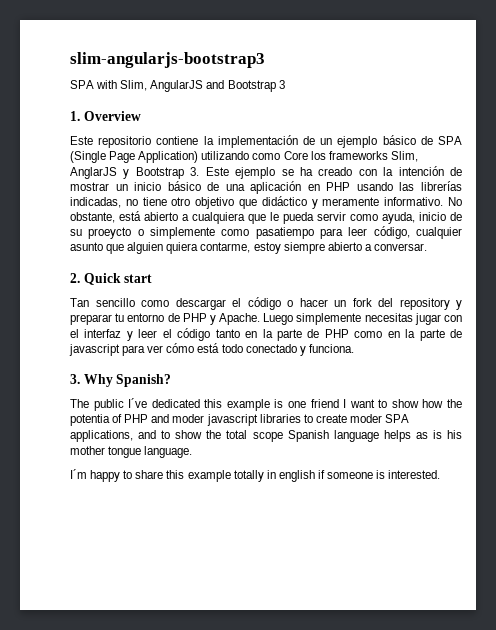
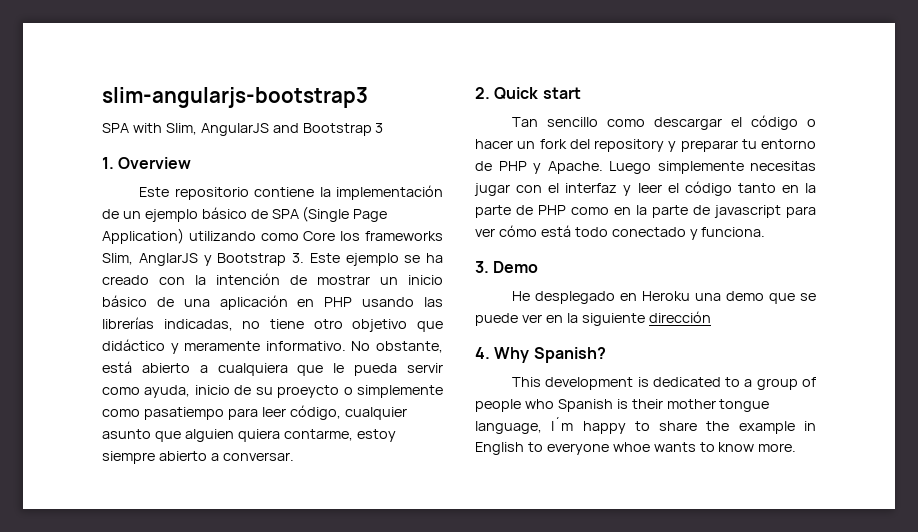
[83,374,172,387] [70,398,462,411] [70,414,410,426] [70,430,462,442] Why Spanish? // The public I´ve dedicated this example is one friend I want to show how the potentia of PHP and moder javascript libraries to create moder SPA applications, and to show the total scope Spanish language helps as is his -> [493,261,539,273] [512,291,816,304] [475,311,711,326] [475,347,606,363] [512,377,816,390] [475,399,663,412] Demo // He desplegado en Heroku una demo que se puede ver en la siguiente dirección // 4. Why Spanish? // This development is dedicated to a group of people who Spanish is their
[144,446,193,458] language. // -> [475,421,542,434] language,
[166,470,441,482] this example totally in english if someone is interested. -> [706,421,816,434] [475,442,797,455] the example in English to everyone whoe wants to know more.

